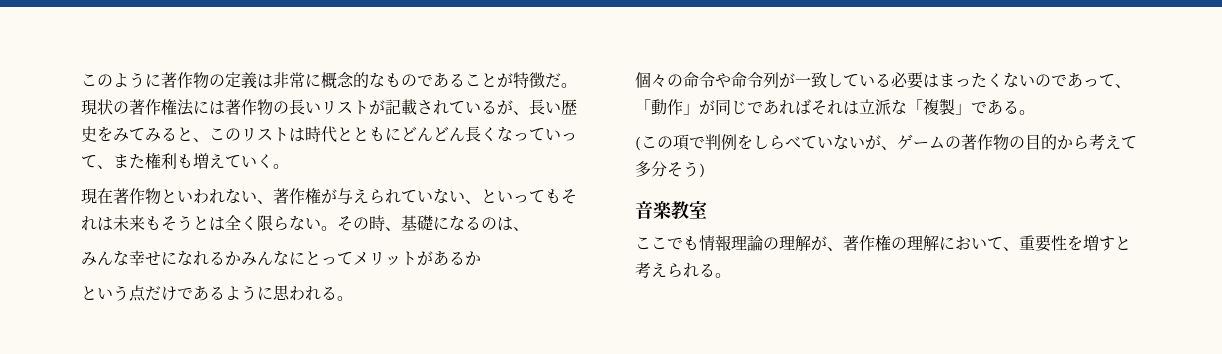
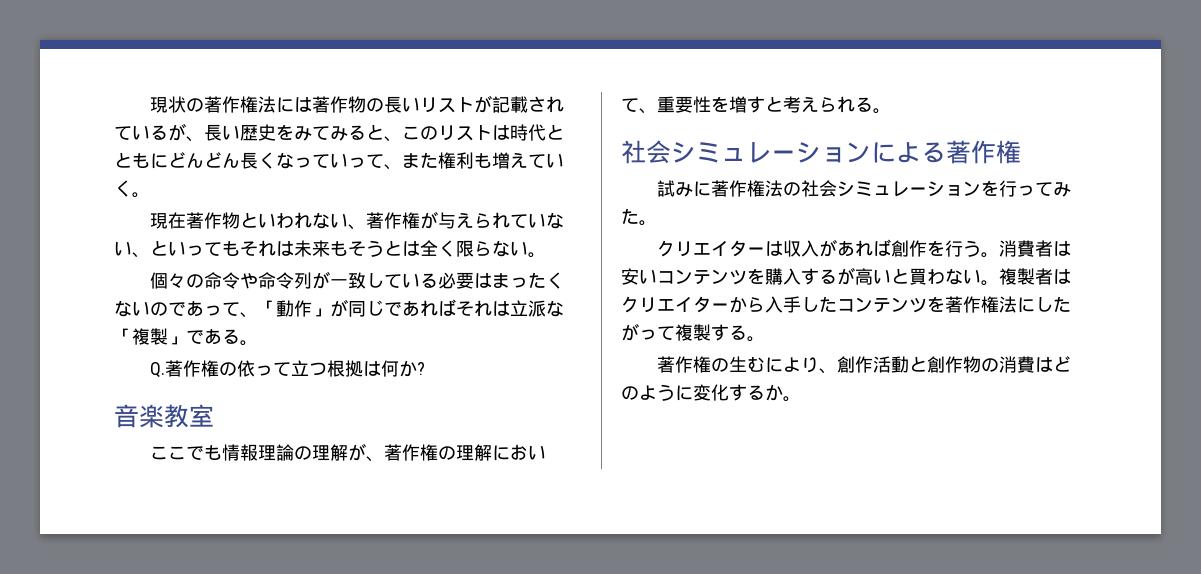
[81,72,577,89] このように著作物の定義は非常に概念的なものであることが特徴だ。 -> (150, 105) none
[337,215,529,231] [81,250,481,266] [81,285,353,302] その時、基礎になるのは、 // みんな幸せになれるかみんなにとってメリットがあるか // という点だけであるように思われる。 -> (546, 255) none
[635,134,1137,151] [635,161,705,178] (この項で判例をしらべていないが、ゲームの著作物の目的から考えて多分そう) -> [150,360,426,378] Q.著作権の依って立つ根拠は何か?
(731, 275) none -> [621,140,1021,164] [657,180,1072,197] [621,208,657,226] [657,239,1072,258] [621,267,1071,286] [621,296,1071,313] [621,323,765,342] [657,356,1072,374] [621,384,801,402] // 社会シミュレーションによる著作権 // 試みに著作権法の社会シミュレーションを行ってみた。 // クリエイターは収入があれば創作を行う。消費者は安いコンテンツを購入するが高いと買わない。複製者はクリエイターから入手したコンテンツを著作権法にしたがって複製する。 // 著作権の生むにより、創作活動と創作物の消費はどのように変化するか。

